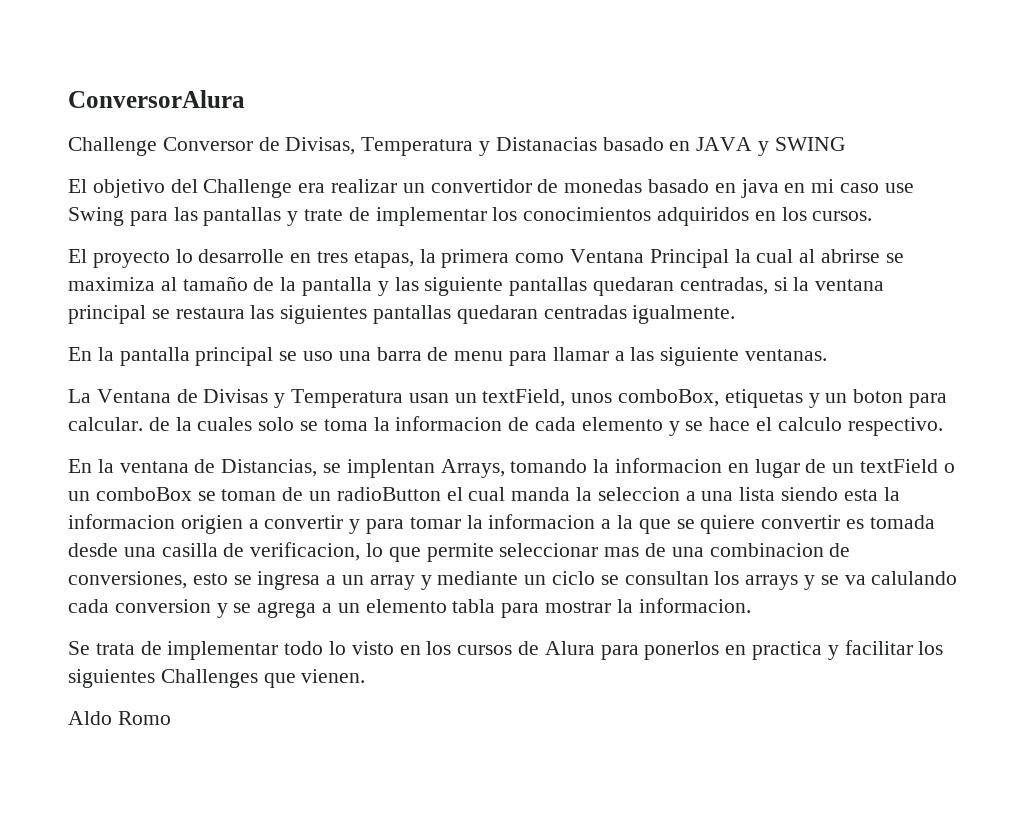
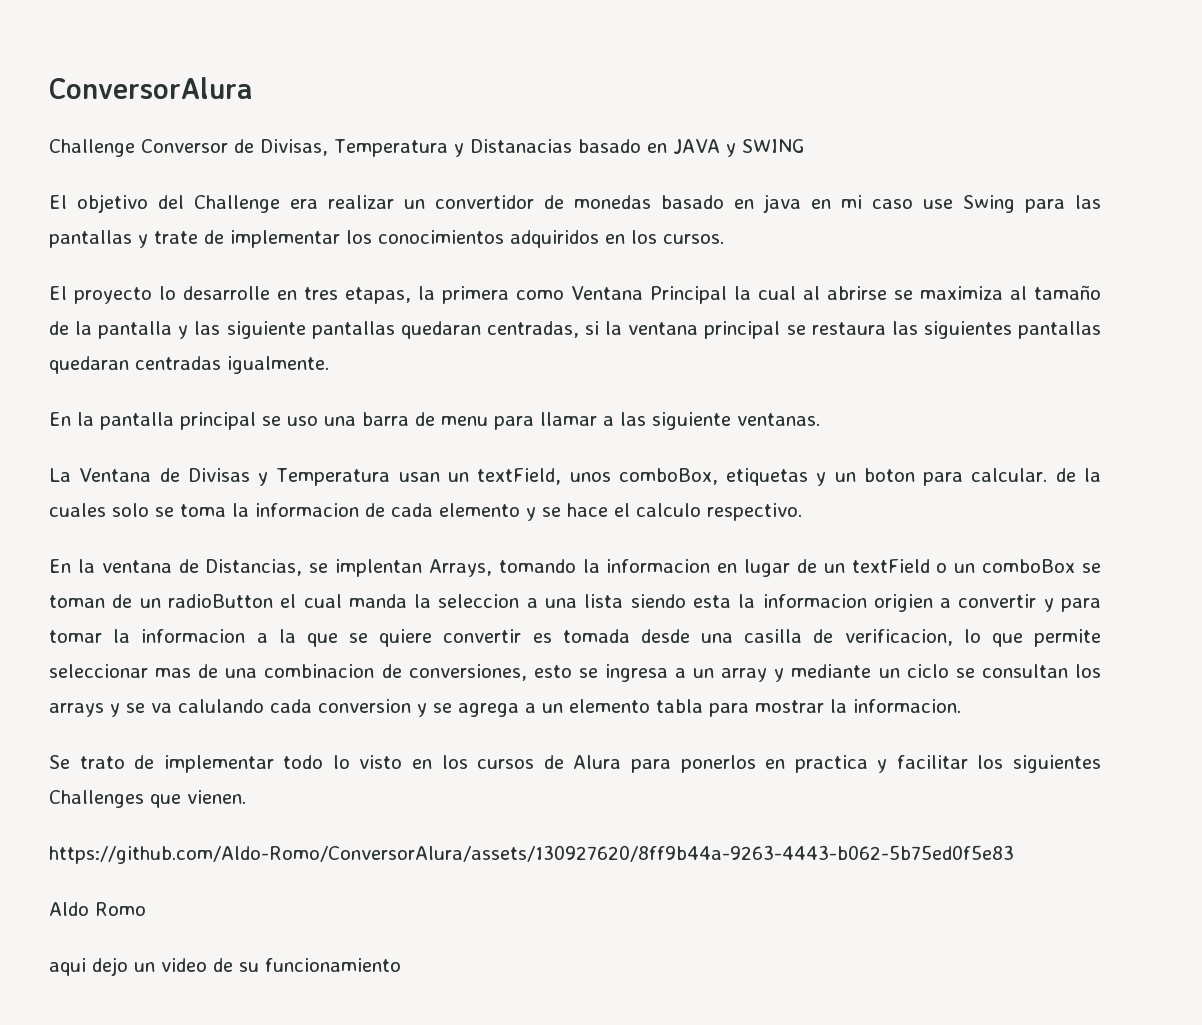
[95,643,135,655] trata -> [79,756,125,769] trato
(366, 676) none -> [49,845,1014,864] // https://github.com/Aldo-Romo/ConversorAlura/assets/130927620/8ff9b44a-9263-4443-b062-5b75ed0f5e83
(171, 718) none -> [49,957,401,976] // aqui dejo un video de su funcionamiento

